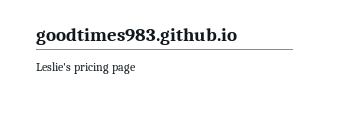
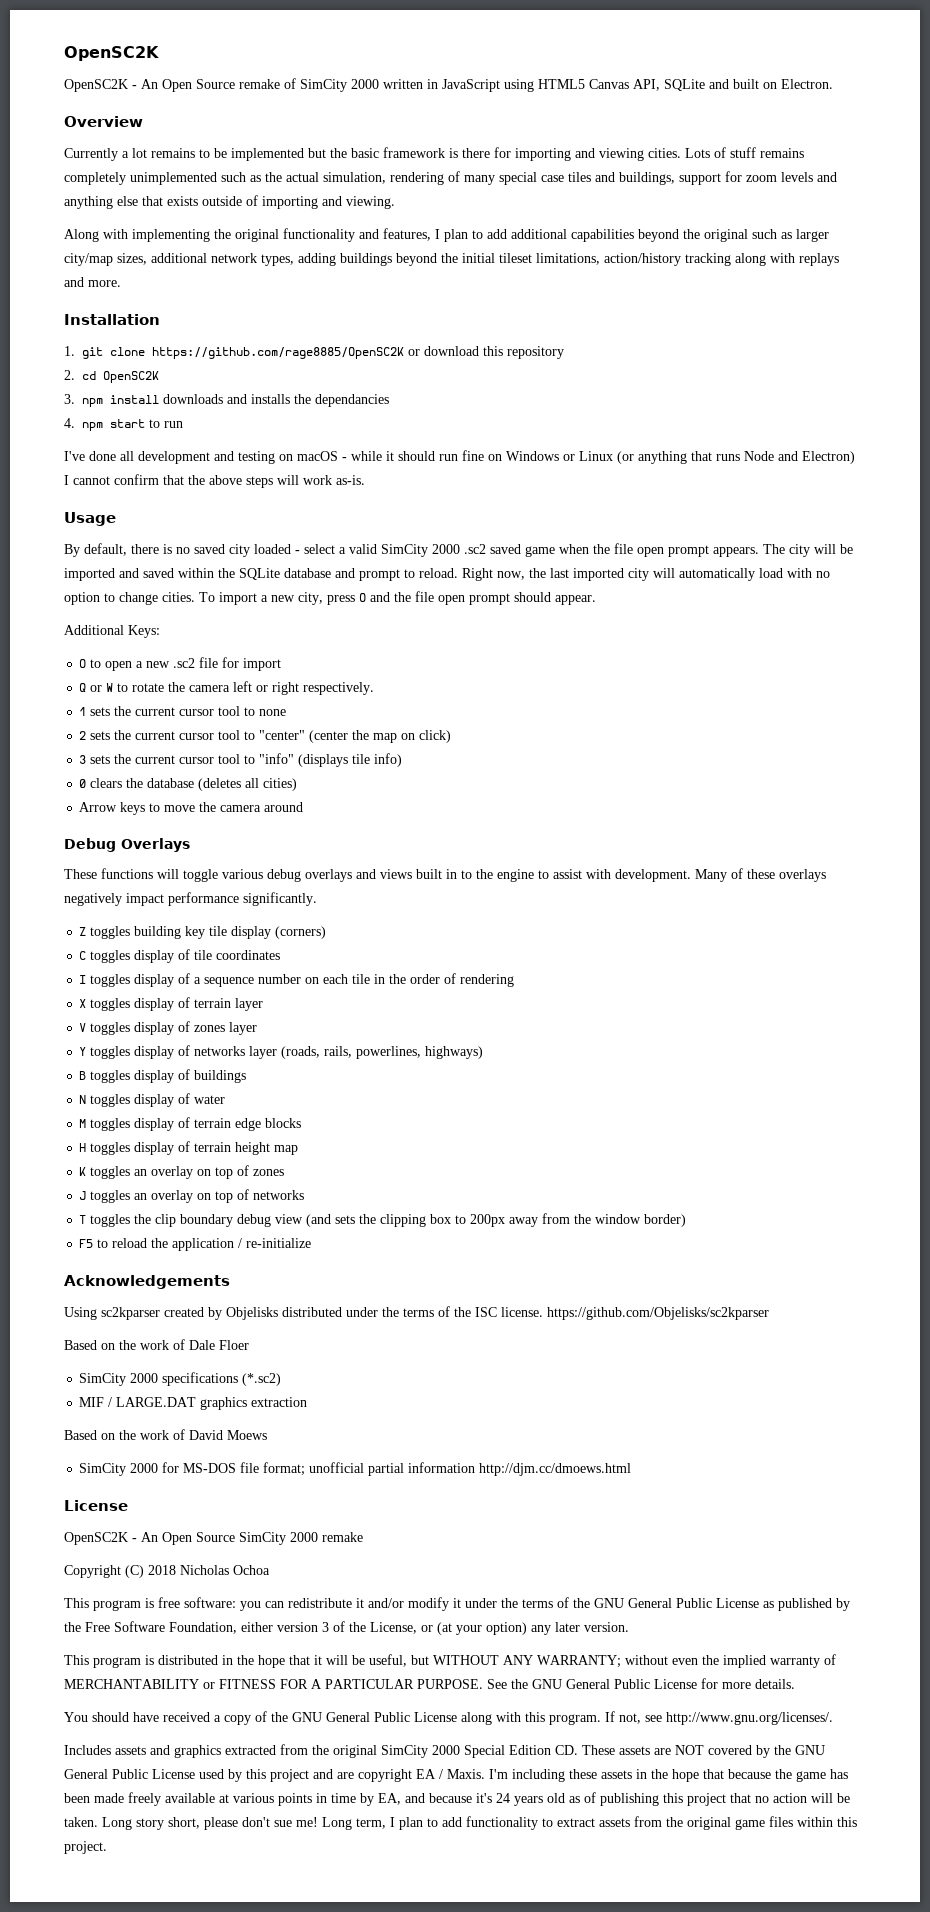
[36,28,237,45] [36,62,137,74] goodtimes983.github.io // Leslie's pricing page -> [64,46,159,61] [64,78,833,92] [64,116,143,127] [64,147,804,161] [64,171,837,185] [64,195,395,209] [64,228,829,242] [64,253,839,266] [64,277,121,287] [64,314,160,325] [64,346,564,359] [64,370,159,383] [64,394,389,407] [64,418,183,431] [64,450,855,464] [64,474,365,488] [64,512,116,526] [64,543,853,557] [64,568,830,581] [64,591,596,605] [64,625,160,638] [79,657,282,671] [79,681,375,695] [79,706,287,716] [79,730,452,743] [79,753,403,767] [79,778,298,791] [79,802,304,815] [64,838,190,852] [64,868,826,882] [64,892,317,906] [79,926,327,939] [79,949,281,963] [79,973,515,987] [79,997,264,1011] [79,1021,258,1035] [79,1045,484,1059] [79,1069,247,1083] [79,1093,226,1107] [79,1117,302,1131] [79,1141,299,1155] [79,1165,285,1179] [79,1189,305,1203] [79,1213,687,1227] [79,1238,312,1251] [64,1275,230,1289] [64,1306,769,1320] [64,1339,249,1350] [79,1372,282,1386] [79,1397,308,1410] [64,1429,267,1440] [79,1462,632,1476] [64,1500,128,1511] [64,1532,363,1545] [64,1565,270,1578] [64,1597,850,1611] [64,1621,629,1635] [64,1654,836,1668] [64,1678,795,1689] [64,1711,833,1725] [64,1744,825,1758] [64,1769,848,1782] [64,1792,850,1806] [64,1816,857,1830] [64,1841,107,1854] OpenSC2K // OpenSC2K - An Open Source remake of SimCity 2000 written in JavaScript using HTML5 Canvas API, SQLite and built on Electron. // Overview // Currently a lot remains to be implemented but the basic framework is there for importing and viewing cities. Lots of stuff remains completely unimplemented such as the actual simulation, rendering of many special case tiles and buildings, support for zoom levels and anything else that exists outside of importing and viewing. // Along with implementing the original functionality and features, I plan to add additional capabilities beyond the original such as larger city/map sizes, additional network types, adding buildings beyond the initial tileset limitations, action/history tracking along with replays and more. // Installation // 1. git clone https://github.com/rage8885/OpenSC2K or download this repository // 2. cd OpenSC2K // 3. npm install downloads and installs the dependancies // 4. npm start to run // I've done all development and testing on macOS - while it should run fine on Windows or Linux (or anything that runs Node and Electron) I cannot confirm that the above steps will work as-is. // Usage // By default, there is no saved city loaded - select a valid SimCity 2000 .sc2 saved game when the file open prompt appears. The city will be imported and saved within the SQLite database and prompt to reload. Right now, the last imported city will automatically load with no option to change cities. To import a new city, press O and the file open prompt should appear. // Additional Keys: // O to open a new .sc2 file for import // Q or W to rotate the camera left or right respectively. // 1 sets the current cursor tool to none // 2 sets the current cursor tool to "center" (center the map on click) // 3 sets the current cursor tool to "info" (displays tile info) // 0 clears the database (deletes all cities) // Arrow keys to move the camera around // Debug Overlays // These functions will toggle various debug overlays and views built in to the engine to assist with development. Many of these overlays negatively impact performance significantly. // Z toggles building key tile display (corners) // C toggles display of tile coordinates // I toggles display of a sequence number on each tile in the order of rendering // X toggles display of terrain layer // V toggles display of zones layer // Y toggles display of networks layer (roads, rails, powerlines, highways) // B toggles display of buildings // N toggles display of water // M toggles display of terrain edge blocks // H toggles display of terrain height map // K toggles an overlay on top of zones // J toggles an overlay on top of networks // T toggles the clip boundary debug view (and sets the clipping box to 200px away from the window border) // F5 to reload the application / re-initialize // Acknowledgements // Using sc2kparser created by Objelisks distributed under the terms of the ISC license. https://github.com/Objelisks/sc2kparser // Based on the work of Dale Floer // SimCity 2000 specifications (*.sc2) // MIF / LARGE.DAT graphics extraction // Based on the work of David Moews // SimCity 2000 for MS-DOS file format; unofficial partial information http://djm.cc/dmoews.html // License // OpenSC2K - An Open Source SimCity 2000 remake // Copyright (C) 2018 Nicholas Ochoa // This program is free software: you can redistribute it and/or modify it under the terms of the GNU General Public License as published by the Free Software Foundation, either version 3 of the License, or (at your option) any later version. // This program is distributed in the hope that it will be useful, but WITHOUT ANY WARRANTY; without even the implied warranty of MERCHANTABILITY or FITNESS FOR A PARTICULAR PURPOSE. See the GNU General Public License for more details. // You should have received a copy of the GNU General Public License along with this program. If not, see http://www.gnu.org/licenses/. // Includes assets and graphics extracted from the original SimCity 2000 Special Edition CD. These assets are NOT covered by the GNU General Public License used by this project and are copyright EA / Maxis. I'm including these assets in the hope that because the game has been made freely available at various points in time by EA, and because it's 24 years old as of publishing this project that no action will be taken. Long story short, please don't sue me! Long term, I plan to add functionality to extract assets from the original game files within this project.

